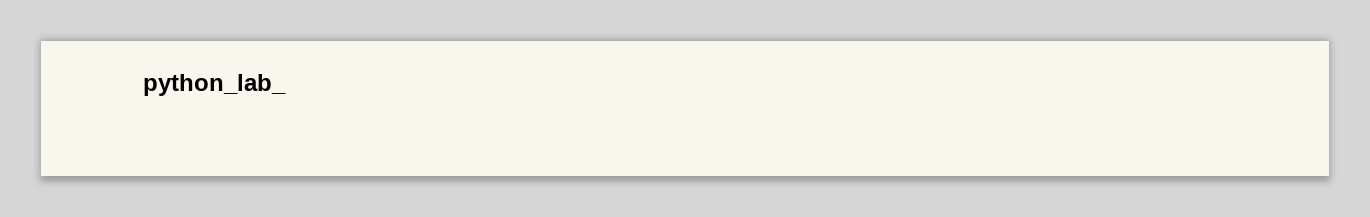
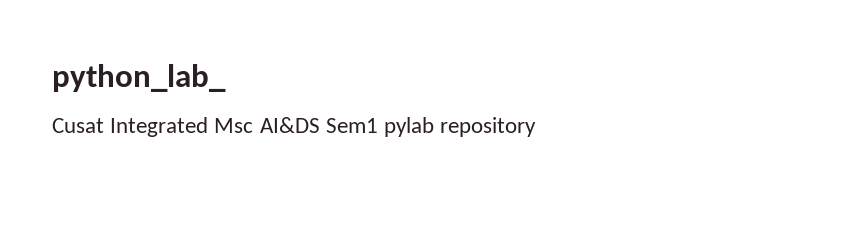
(286, 85) none -> [52,117,537,137] // Cusat Integrated Msc AI&DS Sem1 pylab repository

